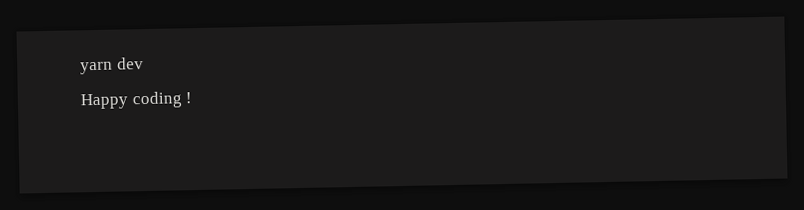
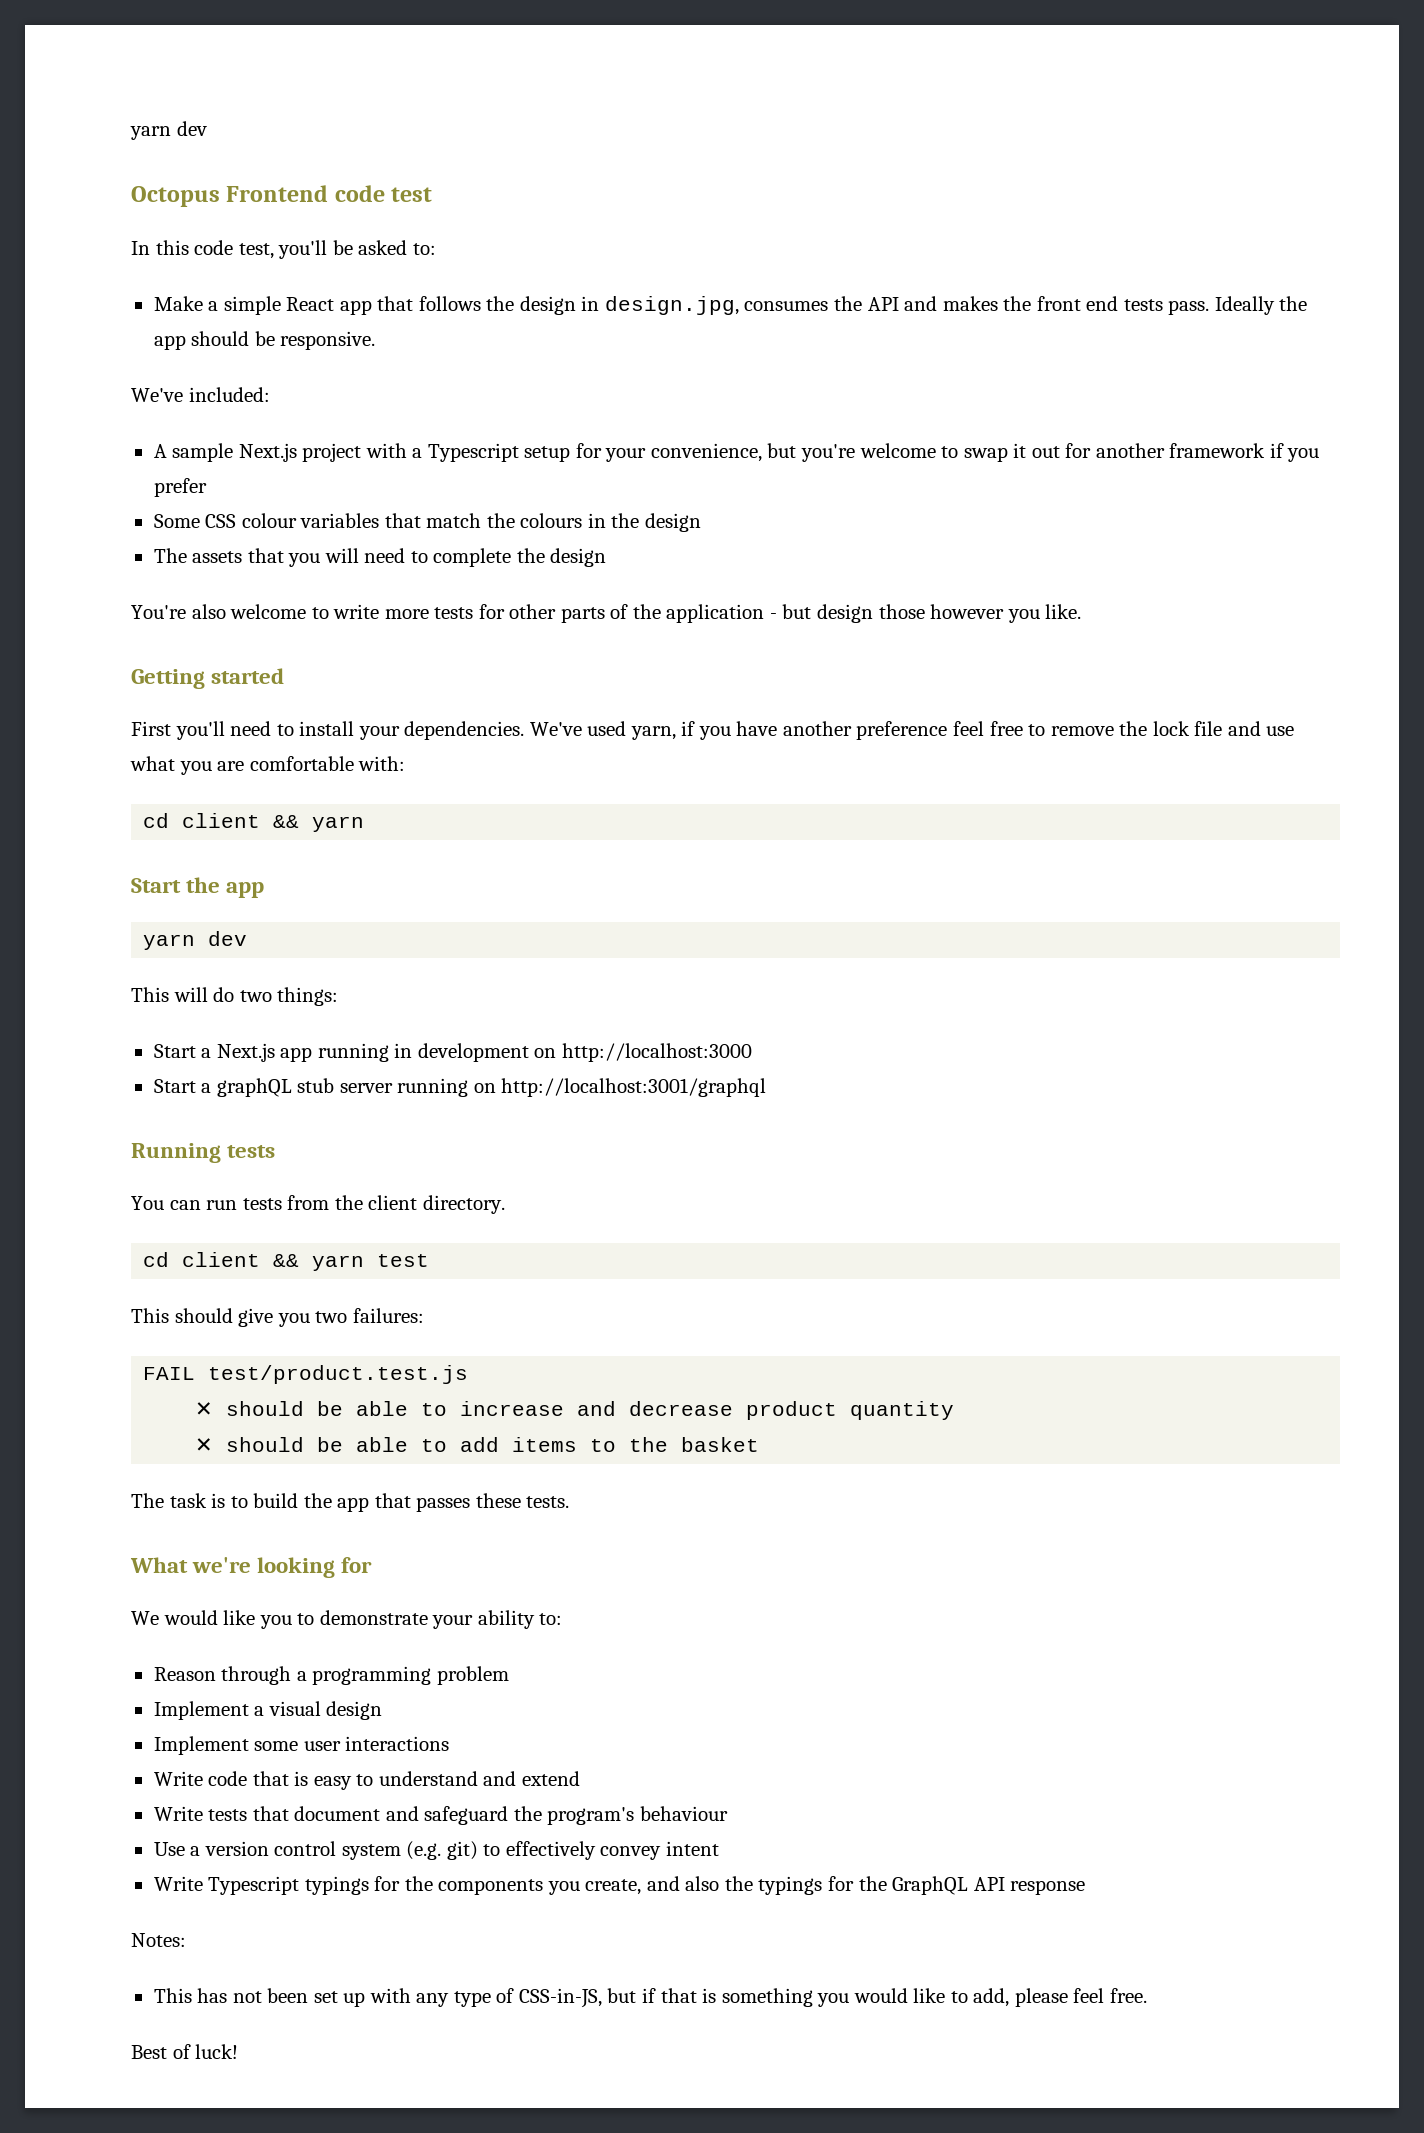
[80,57,144,75] [80,91,193,110] yarn dev // Happy coding ! -> [130,121,207,140] [131,185,433,207] [131,240,436,259] [153,296,1308,315] [153,331,376,350] [131,387,270,402] [153,443,1320,462] [153,478,207,497] [153,513,701,532] [153,548,607,567] [131,604,1082,623] [131,668,285,689] [131,721,1295,740] [130,756,406,775] [143,813,365,832] [131,877,265,898] [143,931,248,950] [131,987,339,1006] [153,1043,752,1062] [153,1078,767,1097] [131,1143,276,1163] [131,1195,505,1214] [143,1252,430,1271] [131,1308,424,1327] [143,1365,469,1384] [195,1401,955,1420] [195,1437,760,1452] [131,1493,570,1512] [130,1557,373,1578] [131,1610,563,1629] [153,1666,509,1685] [153,1701,383,1720] [153,1736,450,1755] [153,1771,580,1790] [153,1806,728,1825] [153,1841,719,1860] [153,1876,1086,1895] [131,1933,186,1947] [153,1988,1147,2008] [131,2044,239,2059] yarn dev // Octopus Frontend code test // In this code test, you'll be asked to: // Make a simple React app that follows the design in design.jpg, consumes the API and makes the front end tests pass. Ideally the app should be responsive. // We've included: // A sample Next.js project with a Typescript setup for your convenience, but you're welcome to swap it out for another framework if you prefer // Some CSS colour variables that match the colours in the design // The assets that you will need to complete the design // You're also welcome to write more tests for other parts of the application - but design those however you like. // Getting started // First you'll need to install your dependencies. We've used yarn, if you have another preference feel free to remove the lock file and use what you are comfortable with: // cd client && yarn // Start the app // yarn dev // This will do two things: // Start a Next.js app running in development on http://localhost:3000 // Start a graphQL stub server running on http://localhost:3001/graphql // Running tests // You can run tests from the client directory. // cd client && yarn test // This should give you two failures: // FAIL test/product.test.js // ✕ should be able to increase and decrease product quantity // ✕ should be able to add items to the basket // The task is to build the app that passes these tests. // What we're looking for // We would like you to demonstrate your ability to: // Reason through a programming problem // Implement a visual design // Implement some user interactions // Write code that is easy to understand and extend // Write tests that document and safeguard the program's behaviour // Use a version control system (e.g. git) to effectively convey intent // Write Typescript typings for the components you create, and also the typings for the GraphQL API response // Notes: // This has not been set up with any type of CSS-in-JS, but if that is something you would like to add, please feel free. // Best of luck!

